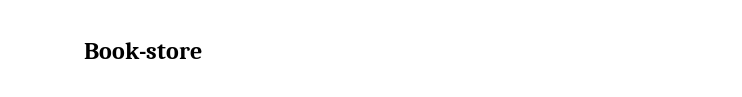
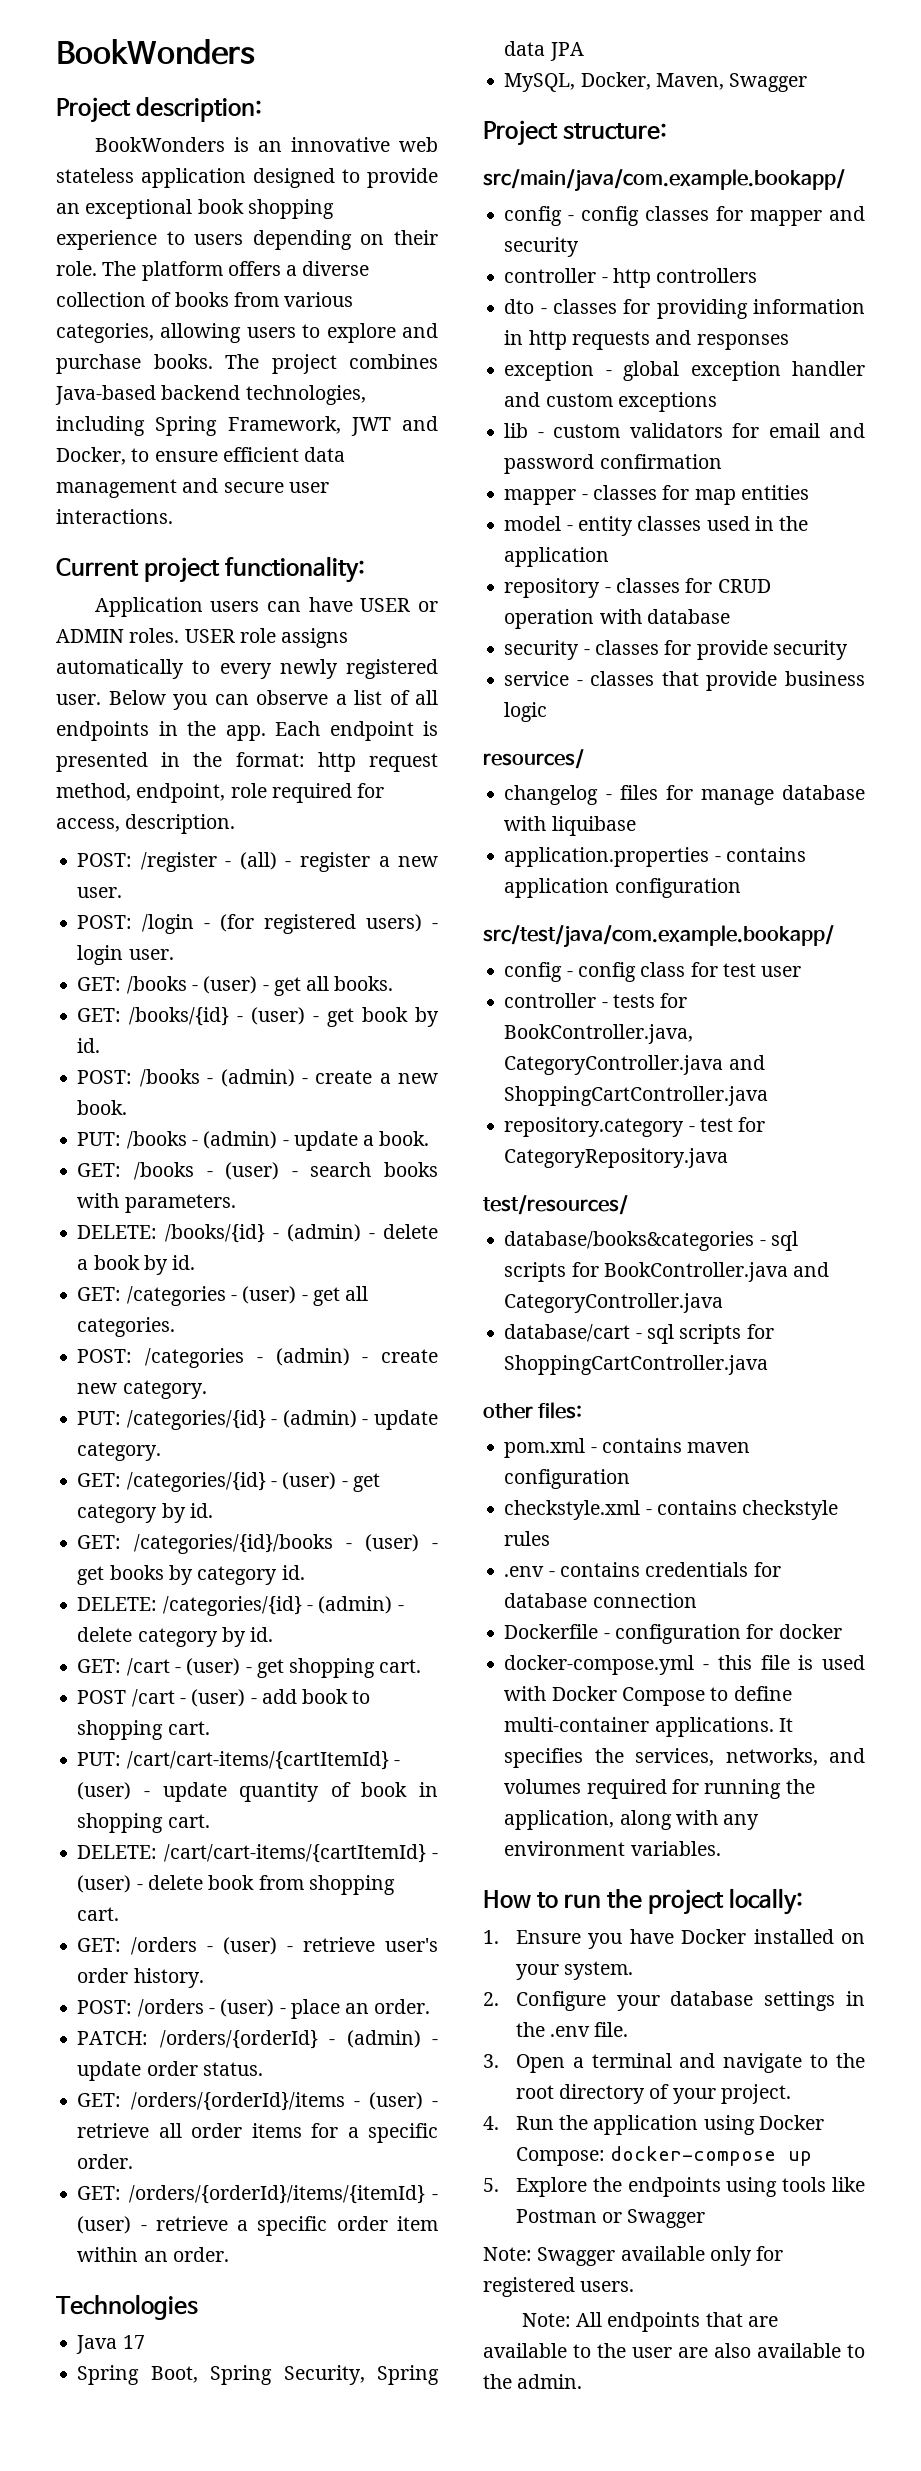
[84,42,202,59] Book-store -> [56,39,255,65] [56,97,263,123] [94,137,439,152] [56,168,438,188] [56,199,334,219] [56,230,439,250] [56,261,370,281] [56,292,354,307] [56,323,438,343] [56,354,438,374] [55,385,366,405] [56,416,438,436] [56,447,346,465] [56,478,329,498] [56,509,173,524] [56,556,366,583] [94,597,438,617] [56,628,349,648] [56,659,438,679] [56,690,438,710] [56,721,438,741] [56,752,438,772] [56,783,385,803] [56,814,236,834] [77,852,439,872] [77,887,123,898] [77,914,439,934] [77,945,174,965] [77,976,394,996] [77,1007,440,1027] [77,1038,101,1053] [77,1069,438,1087] [77,1100,128,1115] [77,1131,430,1151] [77,1162,438,1180] [77,1193,236,1213] [77,1224,439,1243] [77,1255,196,1275] [77,1286,369,1306] [77,1317,176,1337] [77,1348,438,1368] [77,1380,207,1399] [77,1410,438,1430] [77,1442,162,1461] [77,1472,380,1492] [77,1503,213,1523] [77,1534,438,1554] [77,1565,305,1585] [77,1596,404,1616] [77,1627,274,1647] [77,1658,422,1678] [77,1689,371,1707] [77,1720,210,1740] [77,1751,400,1770] [77,1782,438,1802] [77,1813,210,1833] [77,1844,439,1863] [77,1875,395,1895] [77,1907,120,1921] [77,1937,439,1955] [77,1968,204,1988] [77,1999,431,2019] [77,2030,438,2049] [77,2061,263,2081] [77,2092,438,2111] [77,2123,439,2143] [77,2154,134,2169] [77,2185,439,2204] [77,2216,438,2236] [77,2247,229,2262] [56,2294,198,2320] [76,2335,145,2354] [77,2365,439,2385] [504,41,584,61] [504,72,808,92] [483,120,668,146] [483,169,845,192] [504,206,865,226] [504,237,580,257] [504,268,758,288] [504,299,865,319] [504,330,789,350] [504,361,865,381] [504,392,717,412] [504,423,865,438] [504,454,722,474] [504,485,809,505] [504,516,809,536] [504,547,610,567] [504,578,771,598] [504,609,730,629] [504,640,848,660] [504,671,865,691] [504,702,548,722] [483,749,584,769] [504,785,865,805] [504,816,636,836] [504,847,806,867] [504,878,741,898] [483,925,834,948] [504,962,802,982] [504,993,688,1008] [504,1024,694,1044] [504,1055,765,1075] [504,1086,769,1106] [504,1117,766,1137] [504,1148,729,1168] [483,1195,628,1215] [504,1231,798,1251] [504,1262,830,1282] [504,1293,724,1313] [504,1324,774,1344] [504,1355,769,1375] [483,1402,583,1419] [504,1438,751,1458] [504,1469,631,1489] [504,1500,839,1520] [504,1531,551,1546] [504,1562,781,1577] [504,1593,697,1608] [504,1624,842,1644] [504,1655,865,1675] [504,1686,792,1706] [504,1717,793,1737] [504,1748,865,1768] [504,1779,815,1799] [504,1810,760,1830] [504,1841,721,1856] [483,1888,804,1915] [483,1929,865,1949] [515,1961,634,1980] [483,1991,865,2011] [515,2022,629,2037] [483,2053,865,2073] [515,2084,791,2104] [483,2115,824,2135] [515,2146,813,2166] [483,2177,865,2197] [515,2209,706,2228] [483,2246,784,2266] [483,2277,635,2297] [521,2312,778,2332] [483,2343,865,2358] [483,2374,583,2389] BookWonders // Project description: // BookWonders is an innovative web stateless application designed to provide an exceptional book shopping experience to users depending on their role. The platform offers a diverse collection of books from various categories, allowing users to explore and purchase books. The project combines Java-based backend technologies, including Spring Framework, JWT and Docker, to ensure efficient data management and secure user interactions. // Current project functionality: // Application users can have USER or ADMIN roles. USER role assigns automatically to every newly registered user. Below you can observe a list of all endpoints in the app. Each endpoint is presented in the format: http request method, endpoint, role required for access, description. // POST: /register - (all) - register a new user. // POST: /login - (for registered users) - login user. // GET: /books - (user) - get all books. // GET: /books/{id} - (user) - get book by id. // POST: /books - (admin) - create a new book. // PUT: /books - (admin) - update a book. // GET: /books - (user) - search books with parameters. // DELETE: /books/{id} - (admin) - delete a book by id. // GET: /categories - (user) - get all categories. // POST: /categories - (admin) - create new category. // PUT: /categories/{id} - (admin) - update category. // GET: /categories/{id} - (user) - get category by id. // GET: /categories/{id}/books - (user) - get books by category id. // DELETE: /categories/{id} - (admin) - delete category by id. // GET: /cart - (user) - get shopping cart. // POST /cart - (user) - add book to shopping cart. // PUT: /cart/cart-items/{cartItemId} - (user) - update quantity of book in shopping cart. // DELETE: /cart/cart-items/{cartItemId} - (user) - delete book from shopping cart. // GET: /orders - (user) - retrieve user's order history. // POST: /orders - (user) - place an order. // PATCH: /orders/{orderId} - (admin) - update order status. // GET: /orders/{orderId}/items - (user) - retrieve all order items for a specific order. // GET: /orders/{orderId}/items/{itemId} - (user) - retrieve a specific order item within an order. // Technologies // Java 17 // Spring Boot, Spring Security, Spring data JPA // MySQL, Docker, Maven, Swagger // Project structure: // src/main/java/com.example.bookapp/ // config - config classes for mapper and security // controller - http controllers // dto - classes for providing information in http requests and responses // exception - global exception handler and custom exceptions // lib - custom validators for email and password confirmation // mapper - classes for map entities // model - entity classes used in the application // repository - classes for CRUD operation with database // security - classes for provide security // service - classes that provide business logic // resources/ // changelog - files for manage database with liquibase // application.properties - contains application configuration // src/test/java/com.example.bookapp/ // config - config class for test user // controller - tests for BookController.java, CategoryController.java and ShoppingCartController.java // repository.category - test for CategoryRepository.java // test/resources/ // database/books&categories - sql scripts for BookController.java and CategoryController.java // database/cart - sql scripts for ShoppingCartController.java // other files: // pom.xml - contains maven configuration // checkstyle.xml - contains checkstyle rules // .env - contains credentials for database connection // Dockerfile - configuration for docker // docker-compose.yml - this file is used with Docker Compose to define multi-container applications. It specifies the services, networks, and volumes required for running the application, along with any environment variables. // How to run the project locally: // 1. Ensure you have Docker installed on your system. // 2. Configure your database settings in the .env file. // 3. Open a terminal and navigate to the root directory of your project. // 4. Run the application using Docker Compose: docker-compose up // 5. Explore the endpoints using tools like Postman or Swagger // Note: Swagger available only for registered users. // Note: Аll endpoints that are available to the user are also available to the admin.

